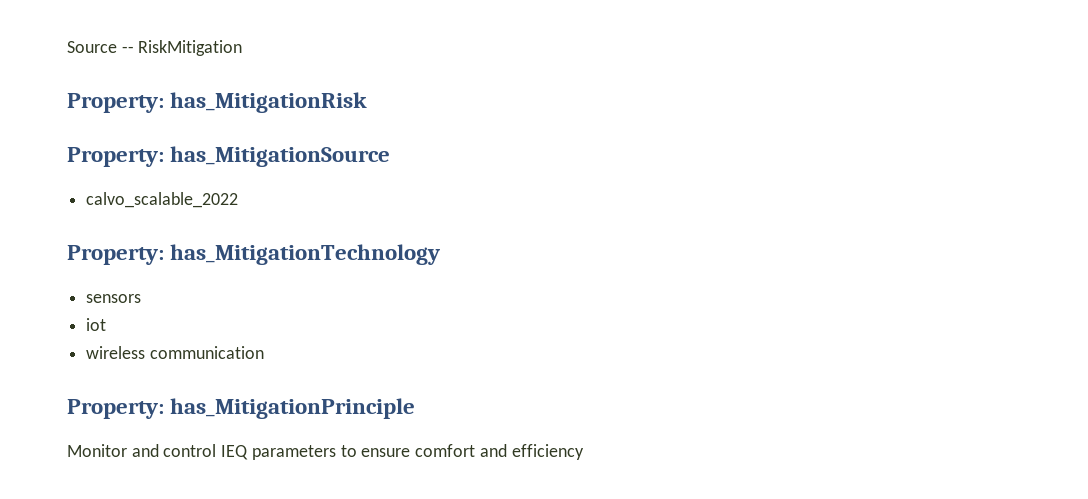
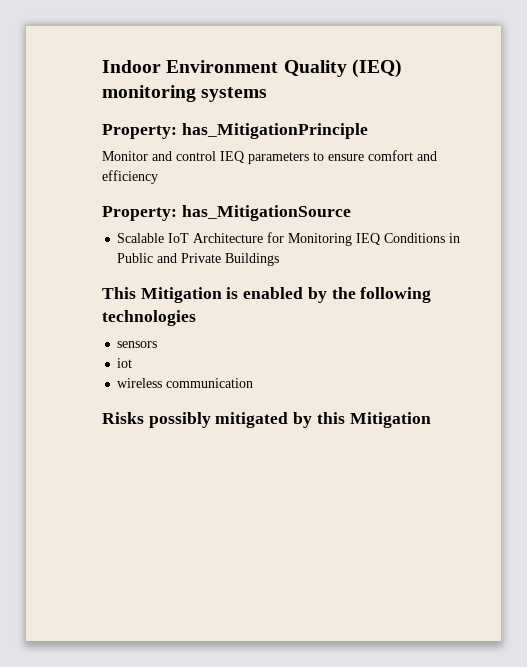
[67,40,243,56] [67,92,368,113] [67,146,391,167] [86,192,239,208] [67,244,441,265] [86,294,142,303] [86,318,107,331] [86,346,264,359] Source -- RiskMitigation // Property: has_MitigationRisk // Property: has_MitigationSource // calvo_scalable_2022 // Property: has_MitigationTechnology // sensors // iot // wireless communication -> [102,59,402,78] [102,85,268,102] Indoor Environment Quality (IEQ) monitoring systems
(584, 452) none -> [102,205,351,221] [117,232,461,246] [117,253,280,266] [102,287,432,303] [102,310,196,326] [117,341,158,348] [117,358,133,368] [117,378,254,388] [102,412,431,428] // Property: has_MitigationSource // Scalable IoT Architecture for Monitoring IEQ Conditions in Public and Private Buildings // This Mitigation is enabled by the following technologies // sensors // iot // wireless communication // Risks possibly mitigated by this Mitigation

